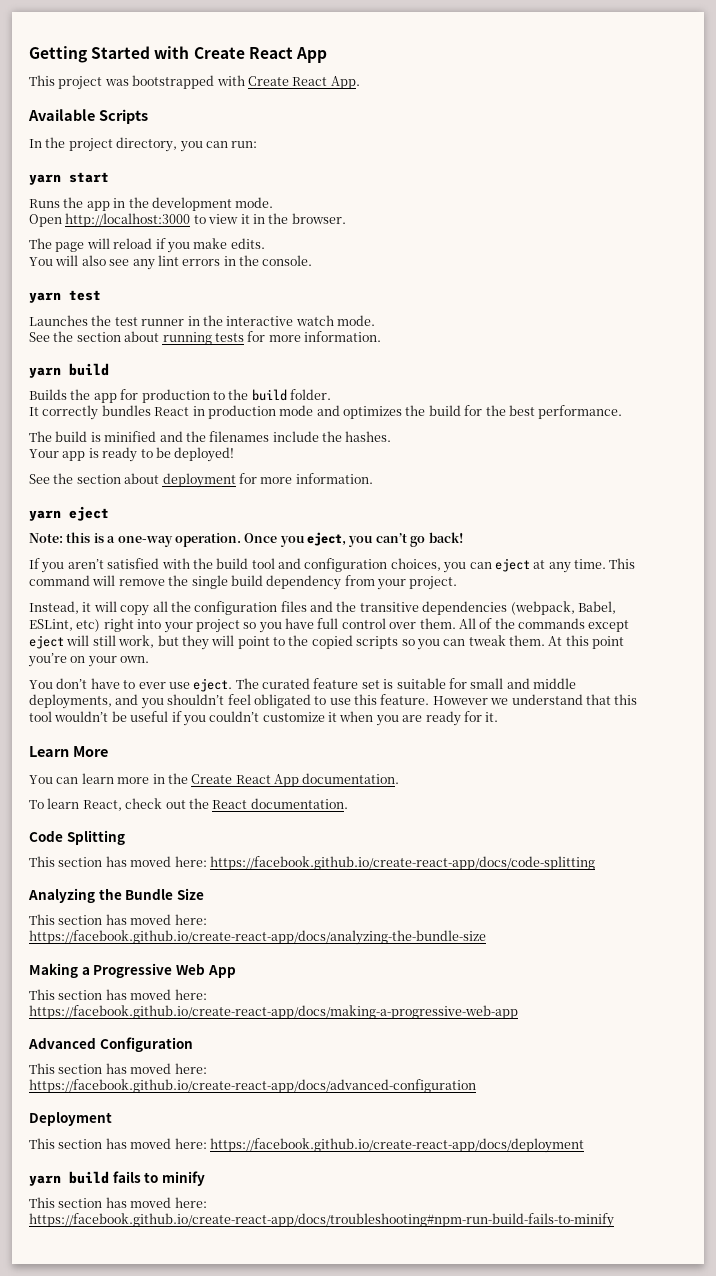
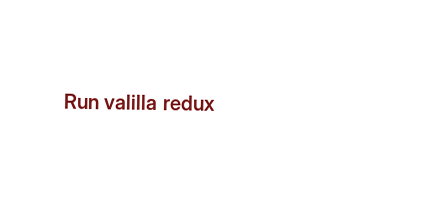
[29,46,327,63] [29,75,360,90] [28,109,148,124] [29,137,258,152] [29,172,109,185] [29,197,274,211] [29,213,346,227] [29,238,265,253] [29,255,313,270] [29,290,101,303] [29,315,375,326] [29,331,381,345] [29,363,109,378] [29,389,331,403] [29,405,623,420] [29,431,392,442] [29,447,235,462] [29,473,373,488] [29,506,109,521] [29,532,463,547] [29,558,636,573] [29,575,458,590] [29,601,616,616] [29,618,630,633] [29,635,625,650] [28,653,150,667] [29,678,576,692] [29,694,638,709] [29,711,499,726] [29,746,108,757] [29,773,400,787] [29,798,348,811] [29,830,125,845] [29,856,595,870] [28,888,204,903] [29,914,207,925] [29,930,486,945] [29,963,236,978] [29,989,207,1000] [29,1005,518,1019] [28,1037,193,1052] [29,1063,207,1074] [29,1079,476,1093] [29,1112,112,1126] [29,1138,584,1153] [29,1171,205,1186] [29,1197,207,1208] [29,1213,614,1228] Getting Started with Create React App // This project was bootstrapped with Create React App. // Available Scripts // In the project directory, you can run: // yarn start // Runs the app in the development mode. // Open http://localhost:3000 to view it in the browser. // The page will reload if you make edits. // You will also see any lint errors in the console. // yarn test // Launches the test runner in the interactive watch mode. // See the section about running tests for more information. // yarn build // Builds the app for production to the build folder. // It correctly bundles React in production mode and optimizes the build for the best performance. // The build is minified and the filenames include the hashes. // Your app is ready to be deployed! // See the section about deployment for more information. // yarn eject // Note: this is a one-way operation. Once you eject, you can’t go back! // If you aren’t satisfied with the build tool and configuration choices, you can eject at any time. This command will remove the single build dependency from your project. // Instead, it will copy all the configuration files and the transitive dependencies (webpack, Babel, ESLint, etc) right into your project so you have full control over them. All of the commands except eject will still work, but they will point to the copied scripts so you can tweak them. At this point you’re on your own. // You don’t have to ever use eject. The curated feature set is suitable for small and middle deployments, and you shouldn’t feel obligated to use this feature. However we understand that this tool wouldn’t be useful if you couldn’t customize it when you are ready for it. // Learn More // You can learn more in the Create React App documentation. // To learn React, check out the React documentation. // Code Splitting // This section has moved here: https://facebook.github.io/create-react-app/docs/code-splitting // Analyzing the Bundle Size // This section has moved here: https://facebook.github.io/create-react-app/docs/analyzing-the-bundle-size // Making a Progressive Web App // This section has moved here: https://facebook.github.io/create-react-app/docs/making-a-progressive-web-app // Advanced Configuration // This section has moved here: https://facebook.github.io/create-react-app/docs/advanced-configuration // Deployment // This section has moved here: https://facebook.github.io/create-react-app/docs/deployment // yarn build fails to minify // This section has moved here: https://facebook.github.io/create-react-app/docs/troubleshooting#npm-run-build-fails-to-minify -> [63,93,216,111] Run valilla redux

